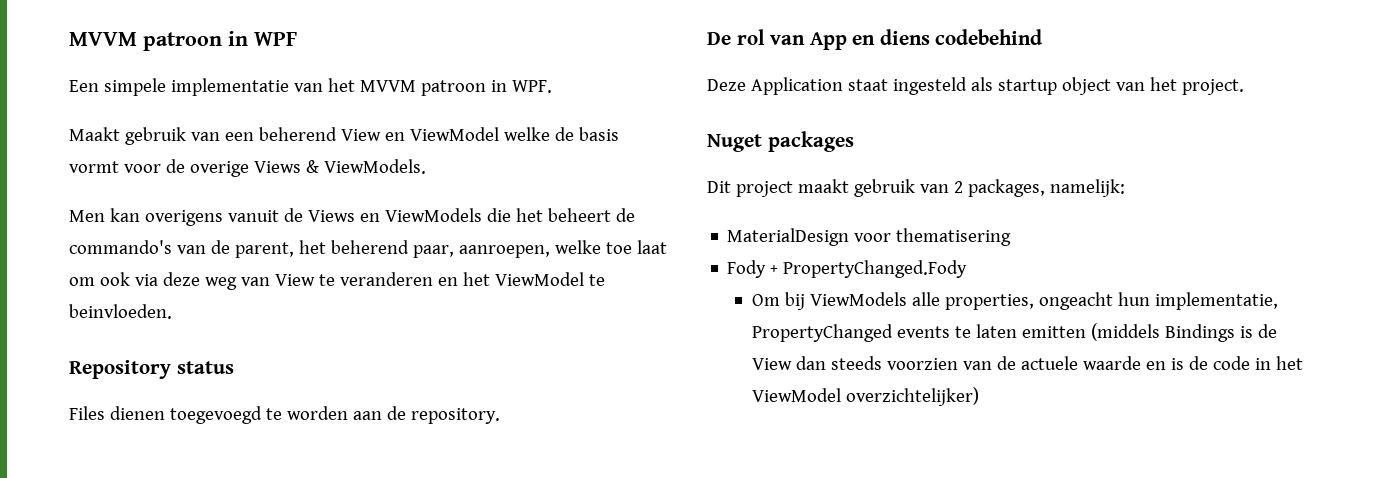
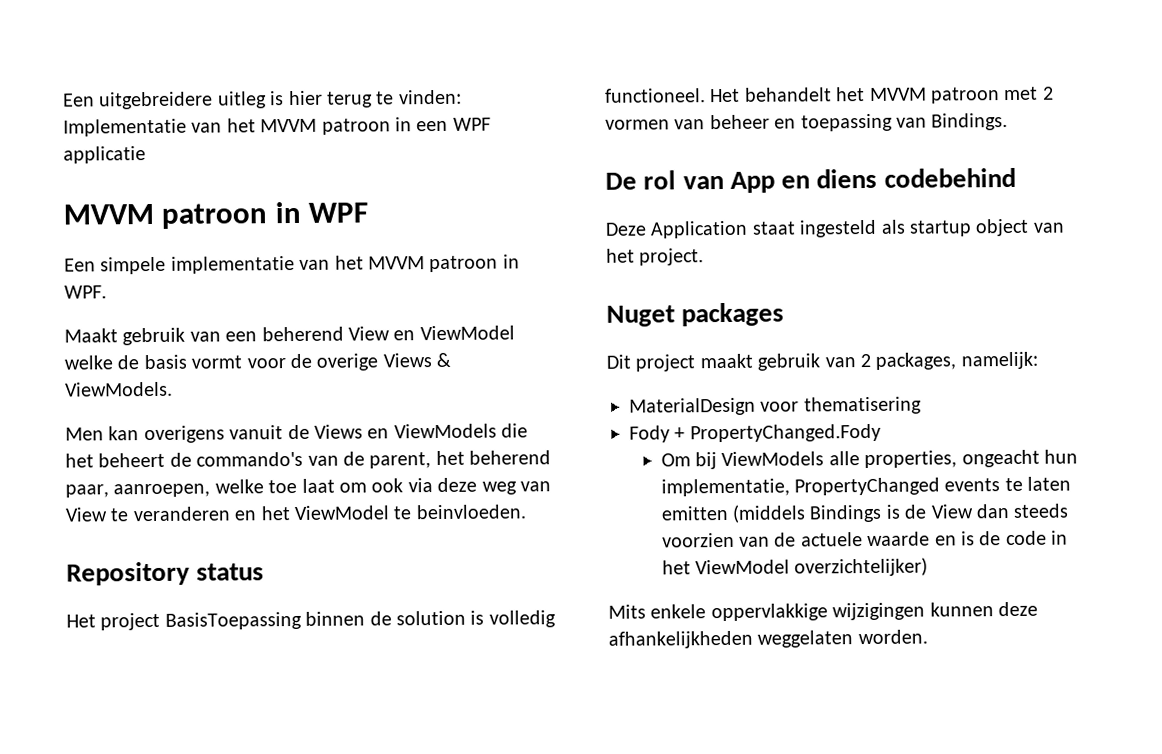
(69, 39) none -> [63,89,462,110] [63,117,491,137] [63,146,146,164] Een uitgebreidere uitleg is hier terug te vinden: Implementatie van het MVVM patroon in een WPF applicatie //
[69,406,500,424] Files dienen toegevoegd te worden aan de repository. -> [66,610,556,631] [604,86,1054,104] [605,113,1009,132] Het project BasisToepassing binnen de solution is volledig functioneel. Het behandelt het MVVM patroon met 2 vormen van beheer en toepassing van Bindings.
(980, 396) none -> [608,601,1038,622] [608,629,928,649] // Mits enkele oppervlakkige wijzigingen kunnen deze afhankelijkheden weggelaten worden.

